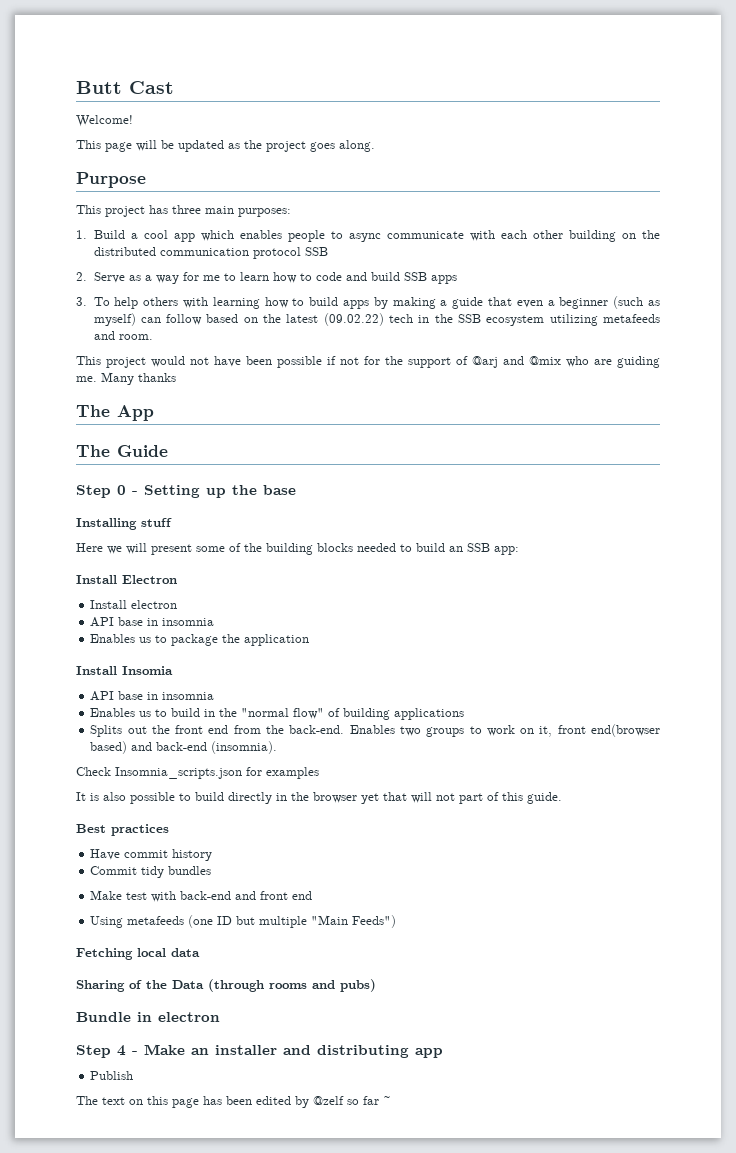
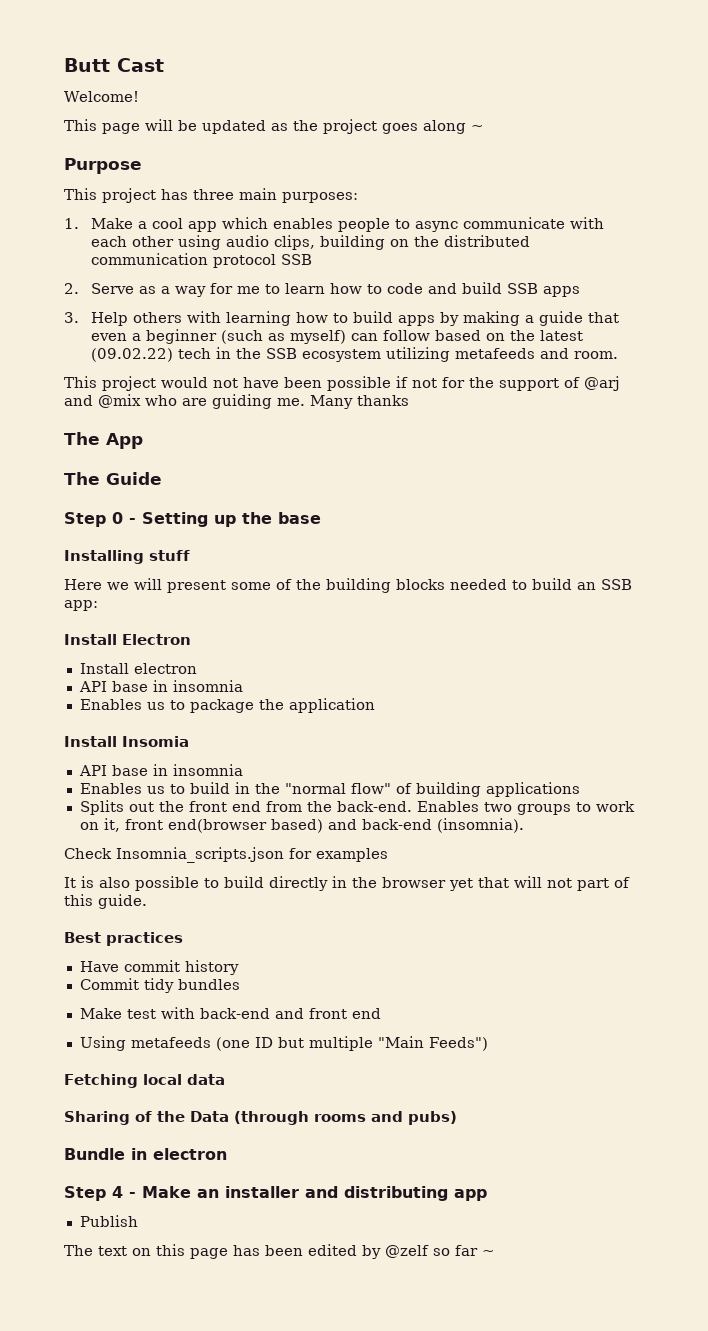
[339,140,375,152] along. -> [423,120,484,134] along ~
[93,230,125,239] Build -> [91,218,134,229] Make
(563, 234) none -> [178,235,316,250] using audio clips,
[93,297,139,309] To help -> [91,312,129,326] Help

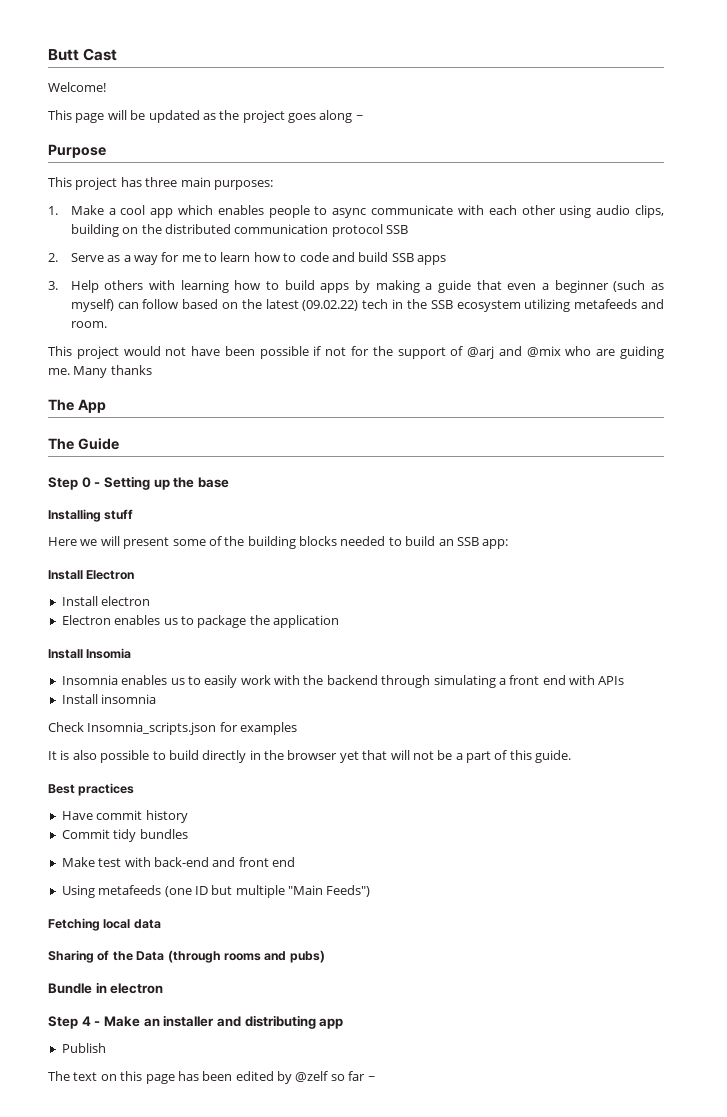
[78,680,243,692] [79,699,142,710] API base in insomnia // Enables -> [61,615,161,625] Electron enables
[78,764,243,776] [79,782,580,797] [79,800,635,815] [79,818,524,833] API base in insomnia // Enables us to build in the "normal flow" of building applications // Splits out the front end from the back-end. Enables two groups to work on it, front end(browser based) and back-end (insomnia). -> [61,675,625,688] [61,694,157,704] Insomnia enables us to easily work with the backend through simulating a front end with APIs // Install insomnia
(572, 883) none -> [437,750,463,760] be a

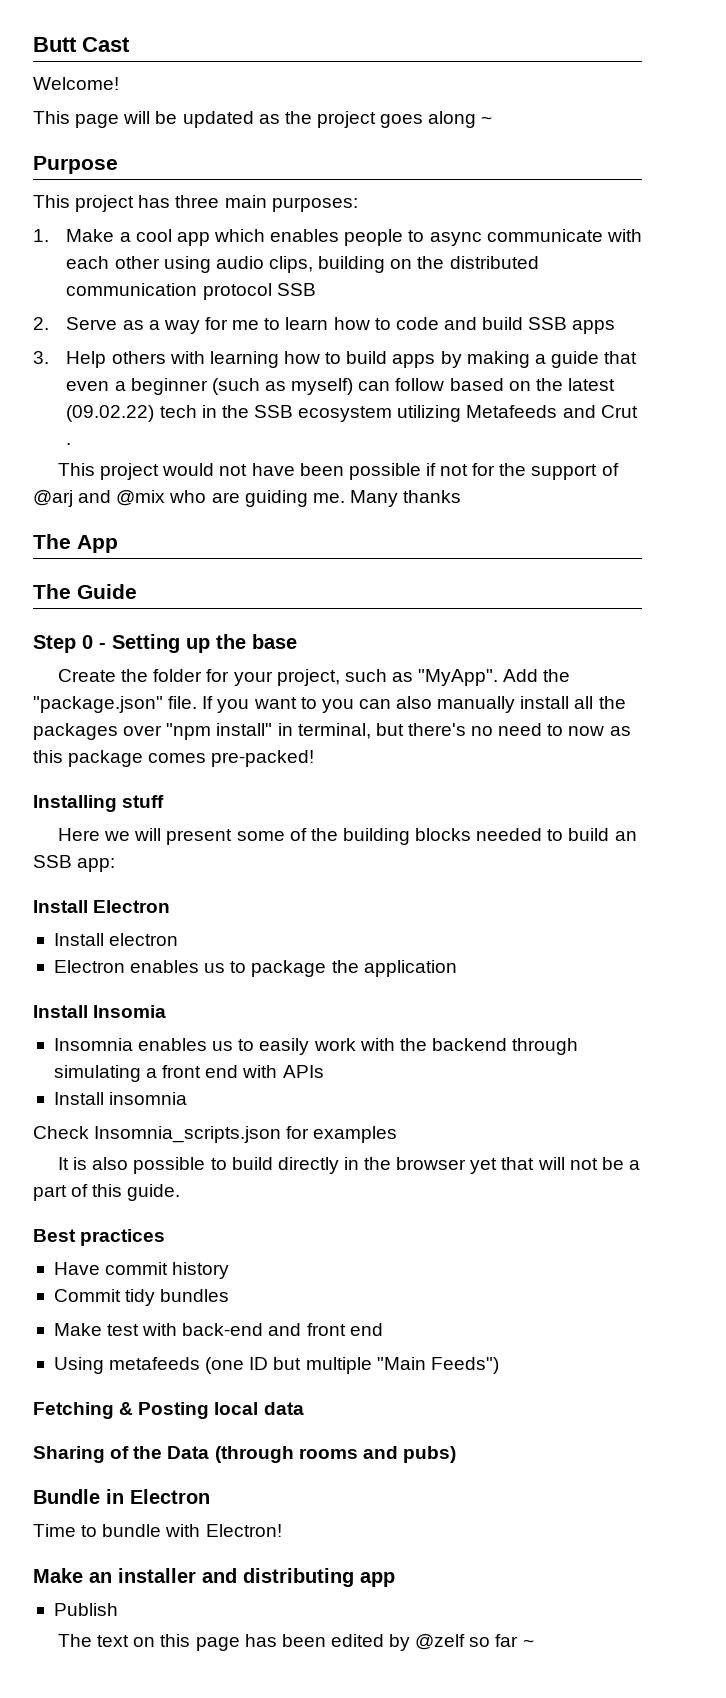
[574,299,664,309] [70,321,107,328] metafeeds and room. -> [466,405,638,418] [66,443,72,445] Metafeeds and Crut .
(229, 482) none -> [57,669,571,686] [33,696,626,713] [33,723,631,740] [33,750,315,767] // Create the folder for your project, such as "MyApp". Add the "package.json" file. If you want to you can also manually install all the packages over "npm install" in terminal, but there's no need to now as this package comes pre-packed!
(100, 924) none -> [119,1402,210,1419] & Posting
[110,983,164,994] [48,1016,101,1029] electron // Step 4 - -> [130,1489,210,1504] [33,1524,282,1537] Electron // Time to bundle with Electron! //

